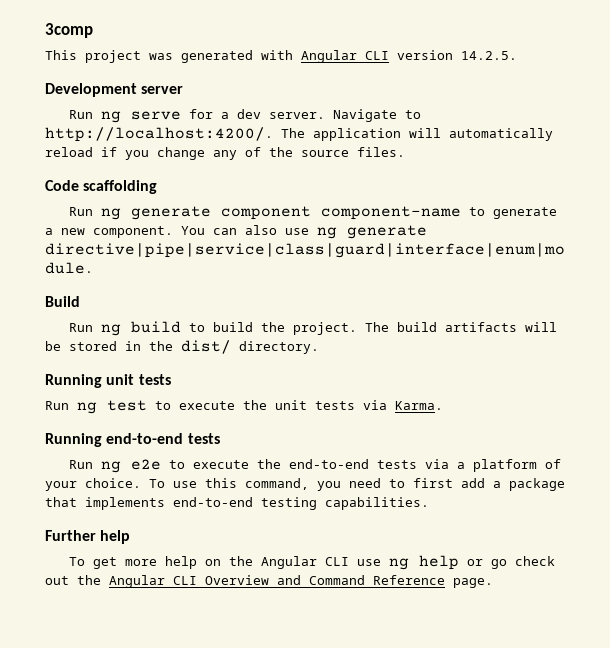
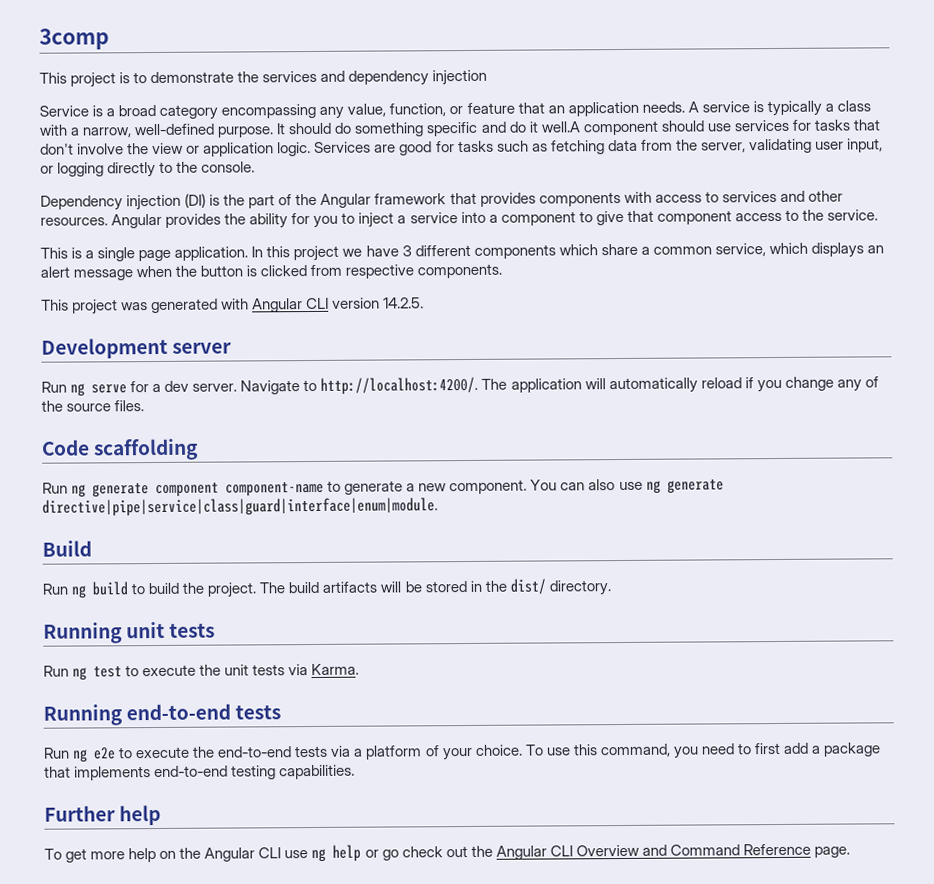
(93, 30) none -> [39,69,488,88] [39,100,871,120] [39,119,880,138] [40,138,884,157] [40,161,256,178] [40,190,843,211] [40,209,879,229] [40,242,885,262] [40,263,503,281] // This project is to demonstrate the services and dependency injection // Service is a broad category encompassing any value, function, or feature that an application needs. A service is typically a class with a narrow, well-defined purpose. It should do something specific and do it well.A component should use services for tasks that don't involve the view or application logic. Services are good for tasks such as fetching data from the server, validating user input, or logging directly to the console. // Dependency injection (DI) is the part of the Angular framework that provides components with access to services and other resources. Angular provides the ability for you to inject a service into a component to give that component access to the service. // This is a single page application. In this project we have 3 different components which share a common service, which displays an alert message when the button is clicked from respective components.

